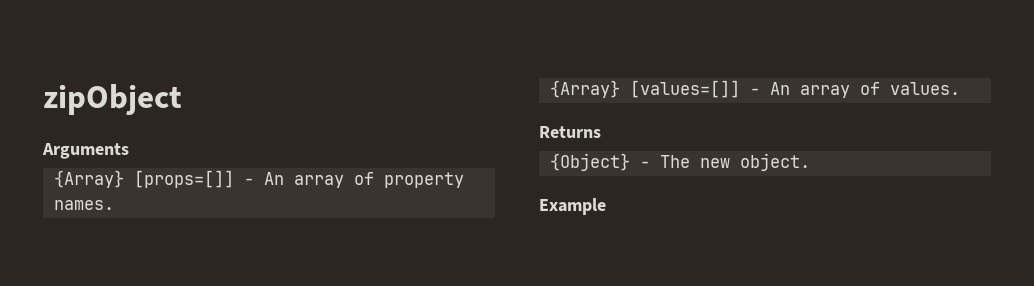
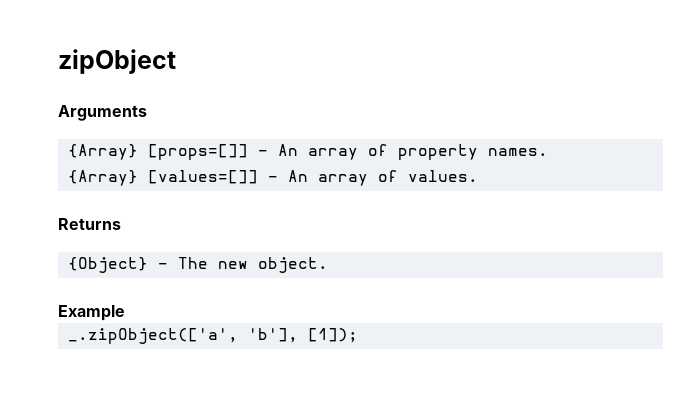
(606, 206) none -> [67,328,358,344] // _.zipObject(['a', 'b'], [1]);

